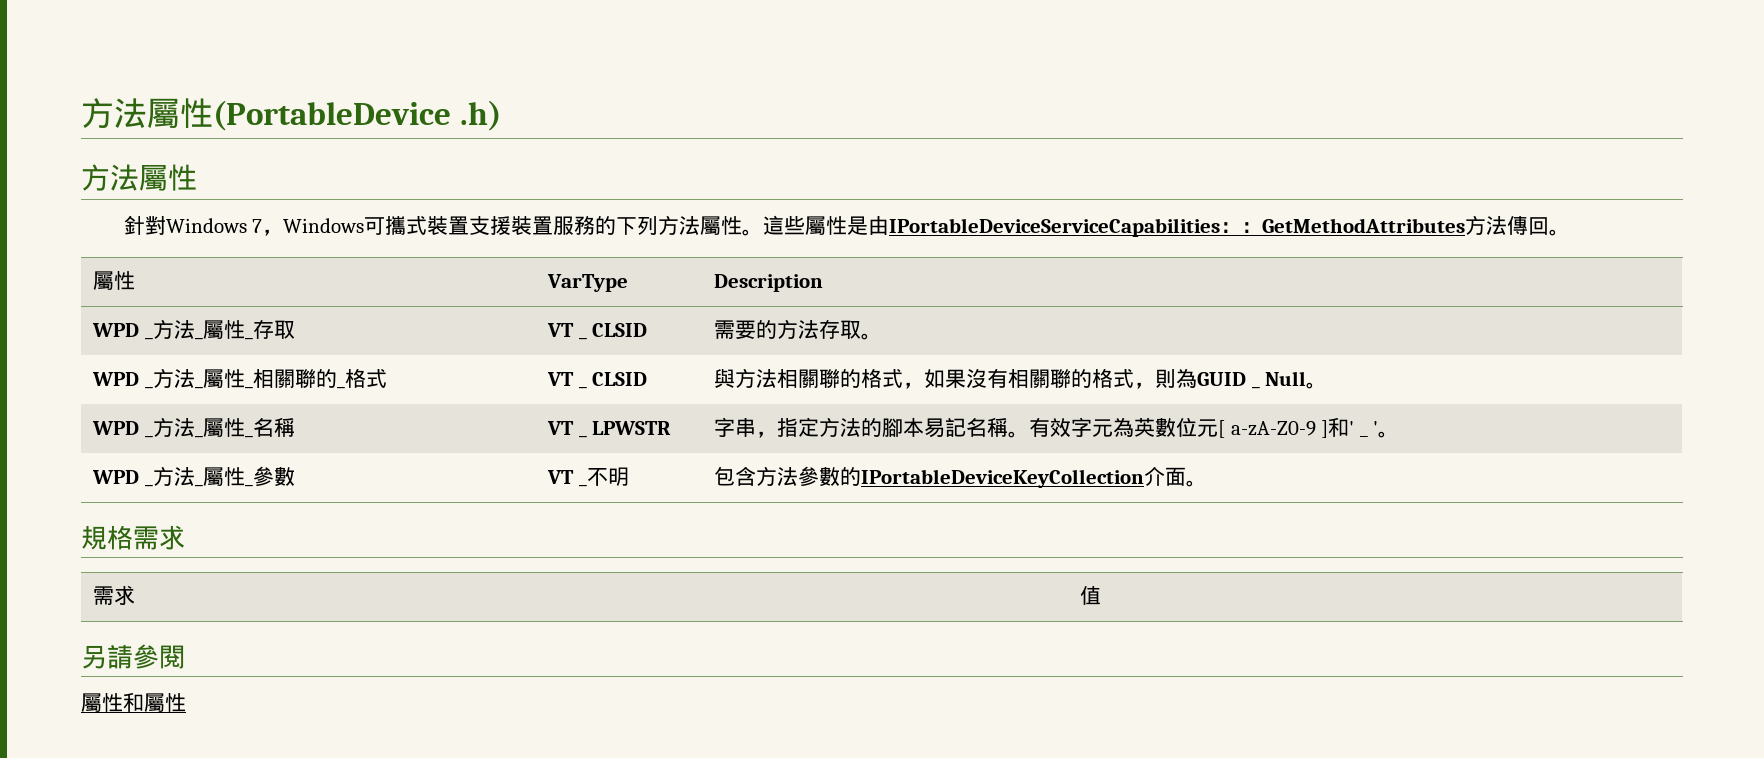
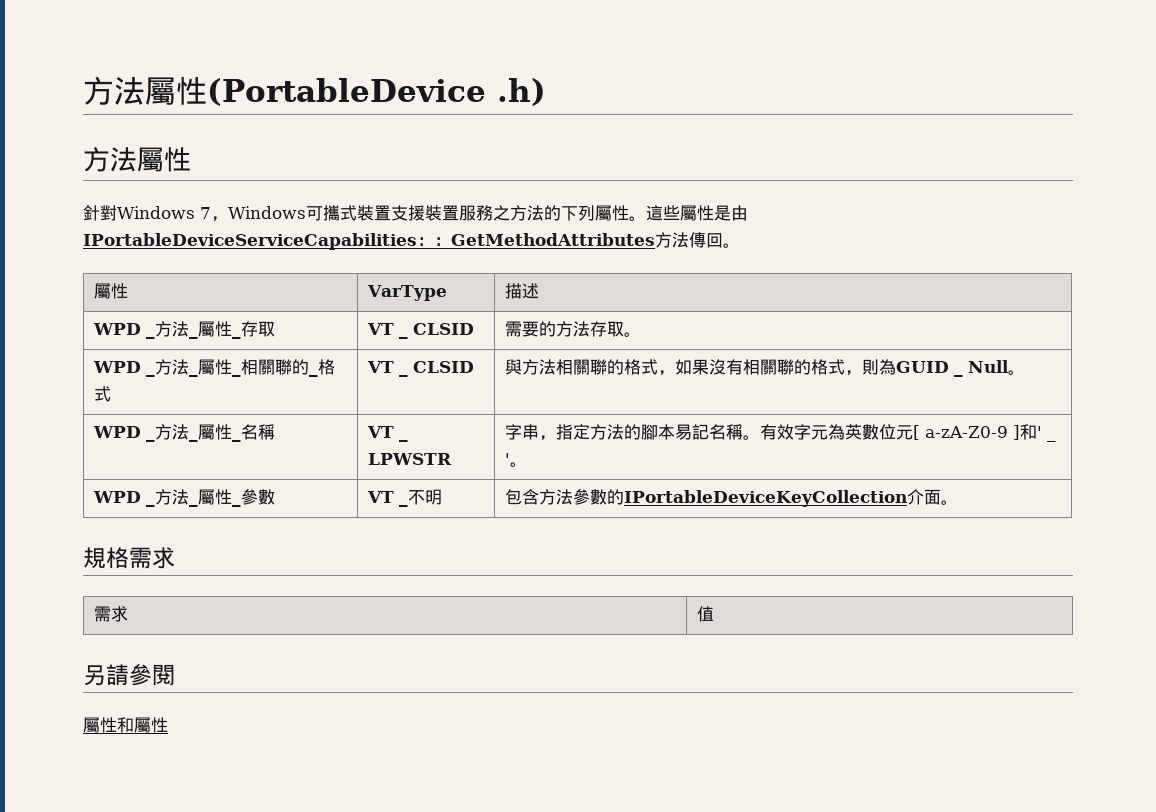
[595,215,701,235] 的下列方法 -> [493,205,595,221] 之方法的下列
[714,274,824,292] Description -> [505,283,540,299] 描述

